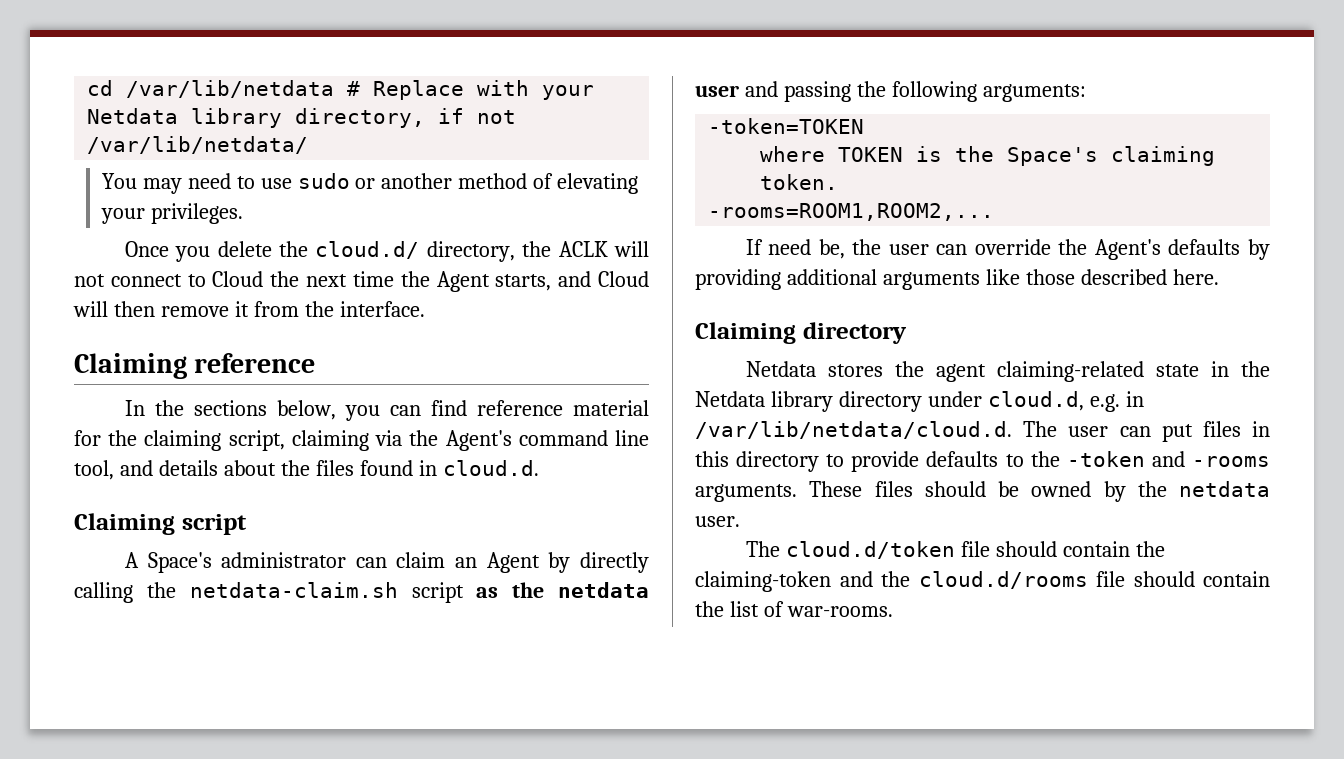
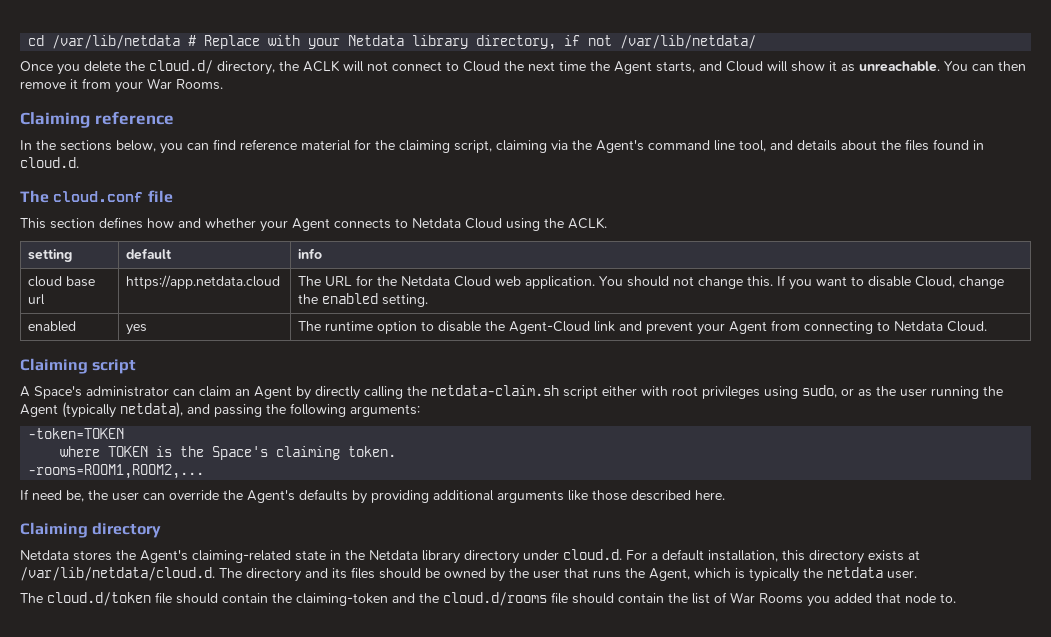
[101,173,639,194] [100,203,243,224] // You may need to use sudo or another method of elevating your privileges. -> (757, 42) none
(108, 309) none -> [791,61,994,72] show it as unreachable. You can
[304,301,425,317] the interface. -> [115,78,223,93] your War Rooms.
(539, 468) none -> [20,190,173,203] [20,217,607,232] [28,249,73,262] [126,248,173,260] [298,248,323,259] [28,276,96,287] [28,294,46,305] [126,275,281,289] [298,275,1005,290] [298,293,429,307] [28,321,77,332] [126,324,148,335] [298,320,988,335] // The cloud.conf file // This section defines how and whether your Agent connects to Netdata Cloud using the ACLK. // setting | default | info // cloud base url | https://app.netdata.cloud | The URL for the Netdata Cloud web application. You should not change this. If you want to disable Cloud, change the enabled setting. // enabled | yes | The runtime option to disable the Agent-Cloud link and prevent your Agent from connecting to Netdata Cloud.
[476,582,649,598] [695,85,739,97] as the netdata user -> [602,385,1003,399] [20,402,183,418] either with root privileges using sudo, or as the user running the Agent (typically netdata),
[935,364,986,382] agent -> [140,550,188,563] Agent's
[987,391,1144,412] [695,421,1270,442] [695,451,1270,472] [695,481,863,502] cloud.d, e.g. in /var/lib/netdata/cloud.d. The user can put files in this directory to provide defaults to the -token and -rooms arguments. These -> [563,549,920,564] [20,567,347,582] cloud.d. For a default installation, this directory exists at /var/lib/netdata/cloud.d. The directory and its
(1167, 489) none -> [533,568,823,582] user that runs the Agent, which is typically the
[786,606,893,617] war-rooms. -> [730,592,956,607] War Rooms you added that node to.

